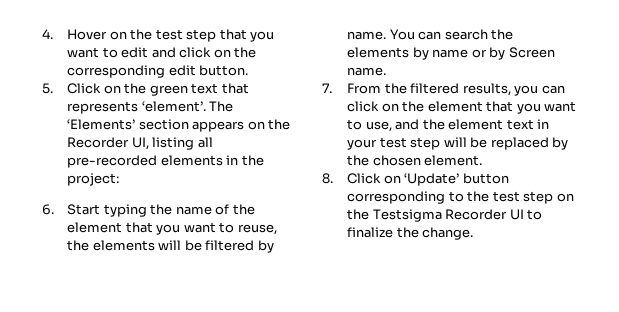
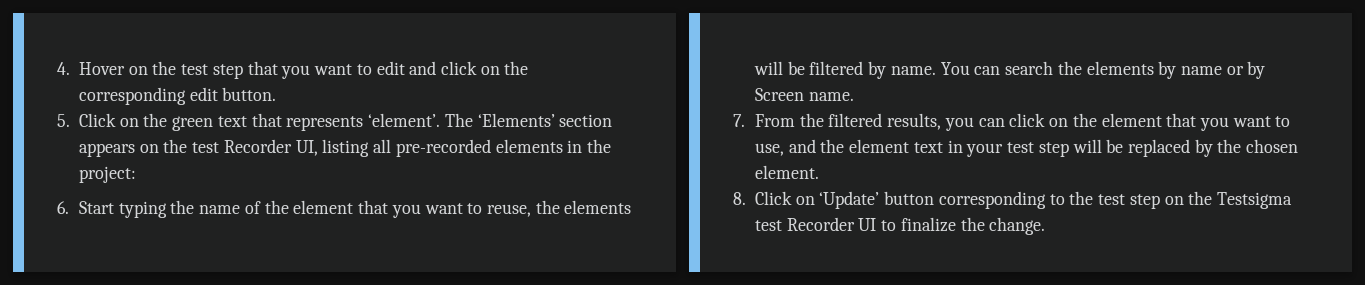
(291, 124) none -> [192,142,220,153] test
(442, 215) none -> [755,220,783,231] test

